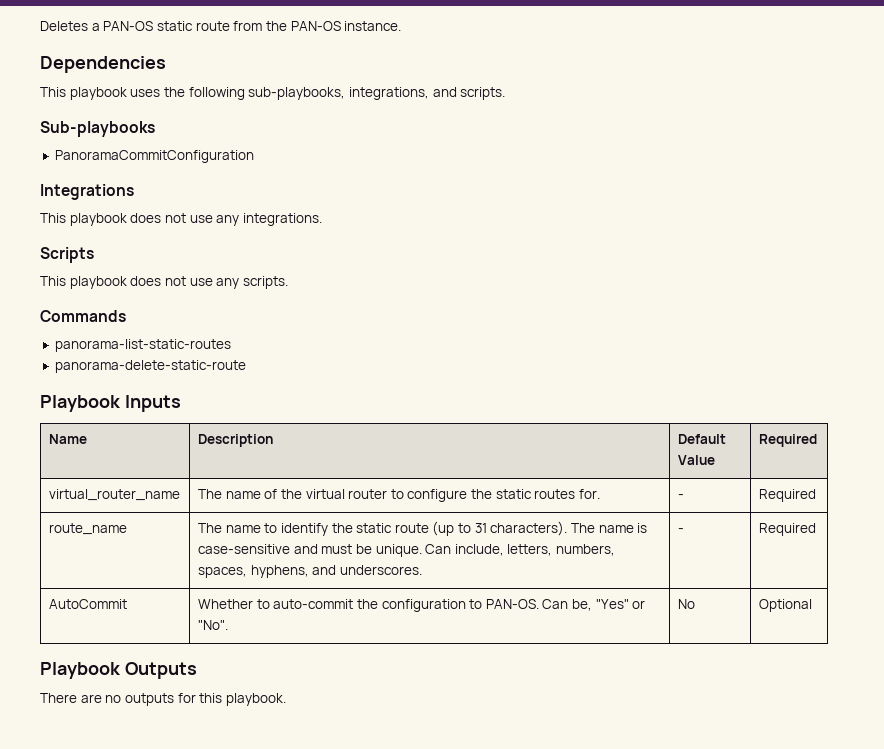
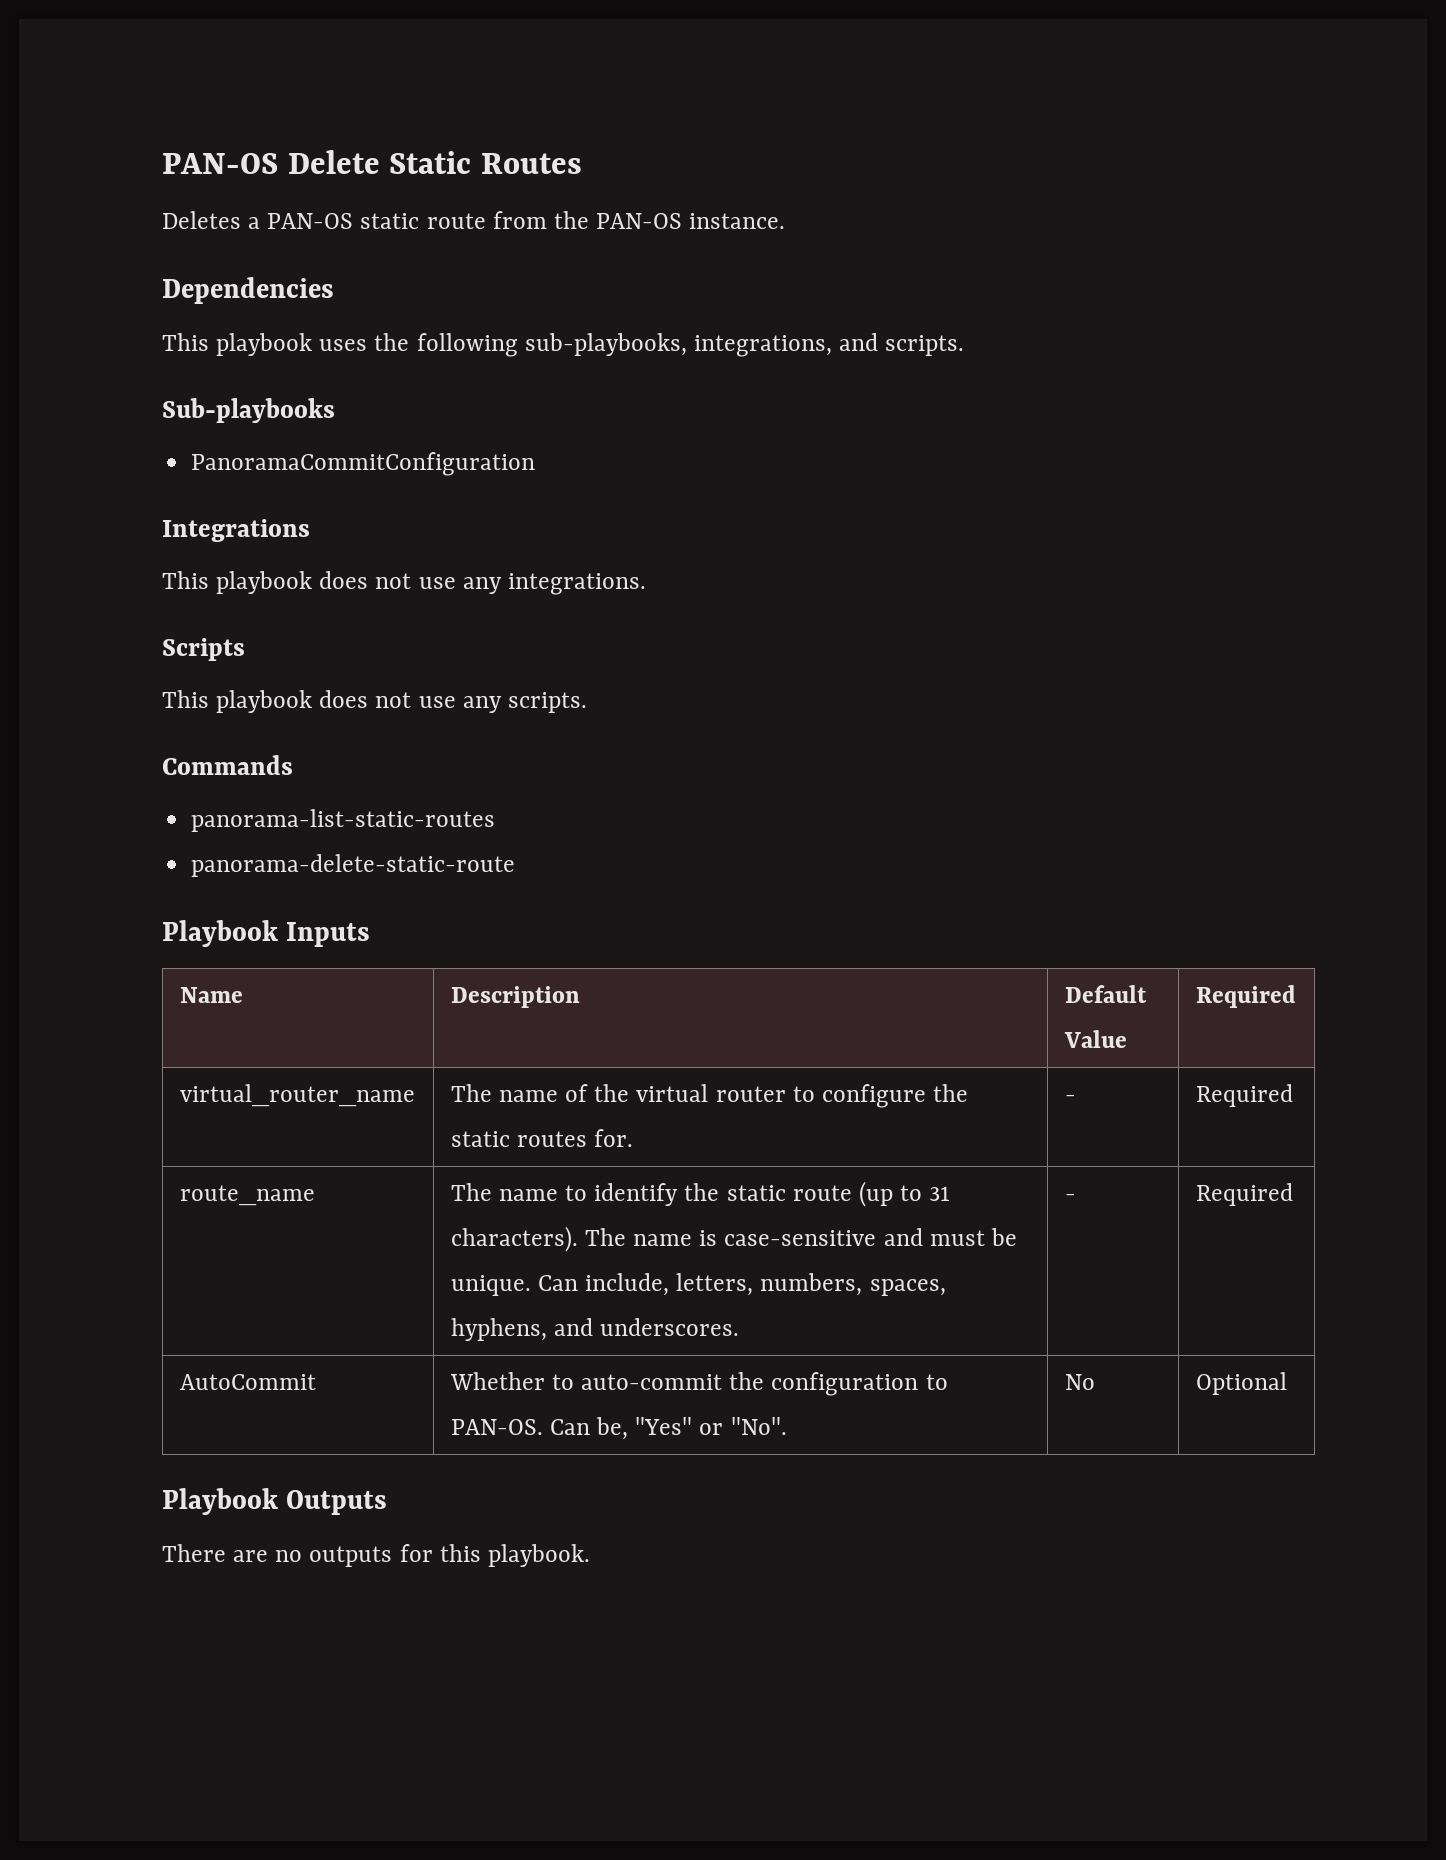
(40, 26) none -> [162,150,583,174] PAN-OS Delete Static Routes //

